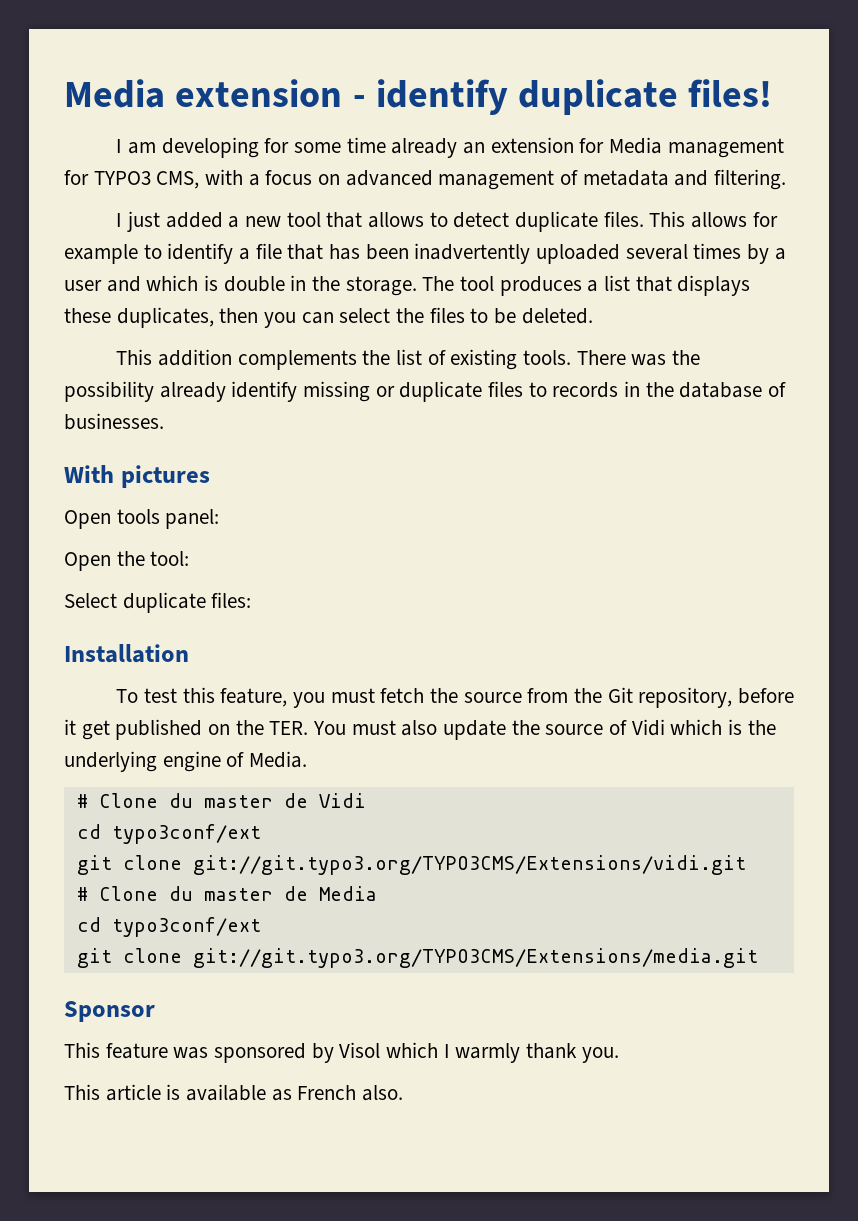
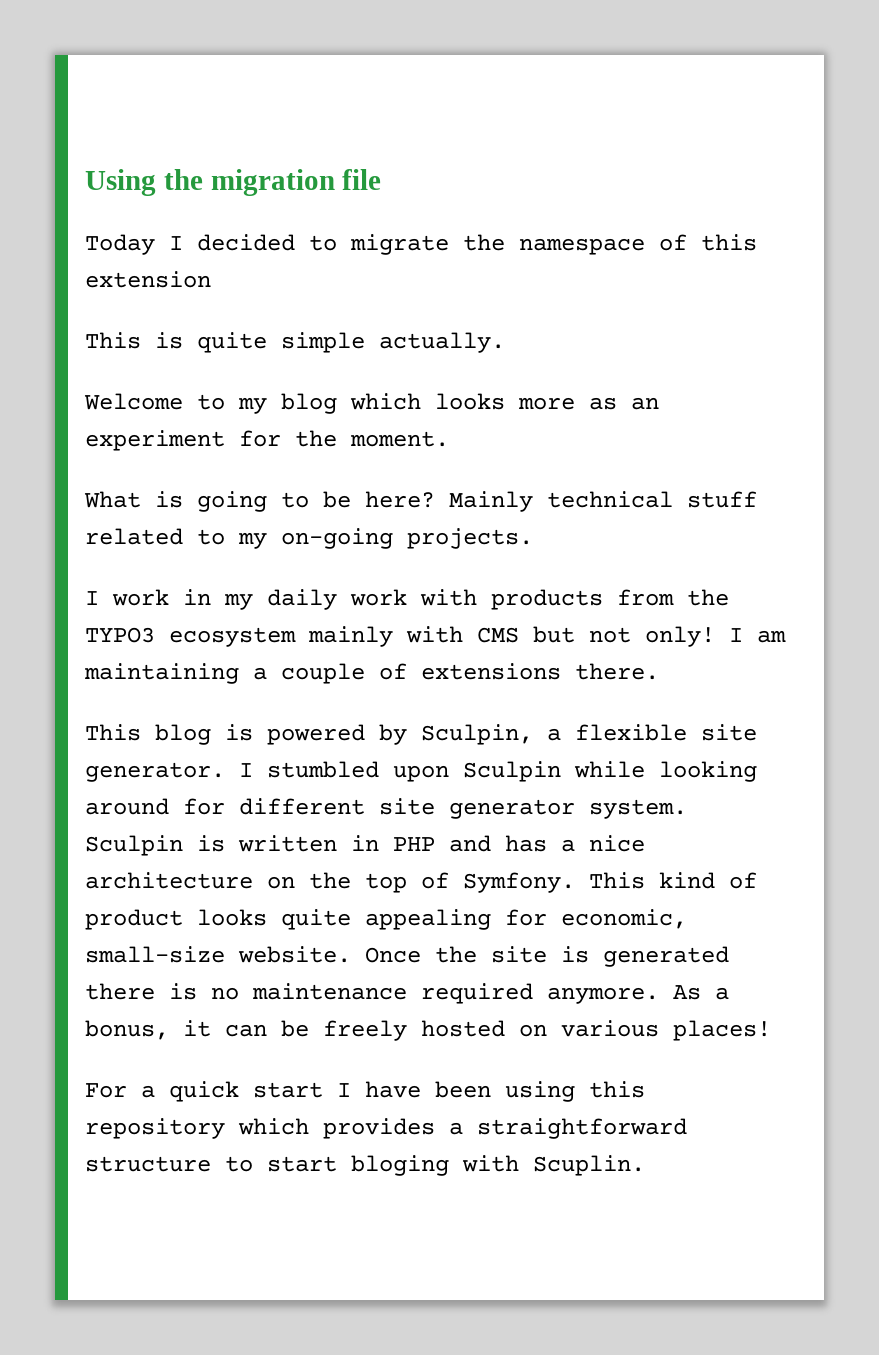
[64,79,773,115] [116,137,784,158] [64,169,787,190] [116,211,778,232] [64,243,786,264] [64,275,751,296] [64,307,593,328] [116,349,700,370] [64,381,787,402] [64,413,164,430] [64,465,210,488] [64,509,220,529] [64,551,190,571] [64,592,252,613] [64,644,189,663] [116,687,794,708] [64,719,776,740] [64,751,308,772] [76,793,366,808] [76,824,261,844] [76,855,746,875] [76,886,377,901] [76,917,261,937] [76,948,758,968] [64,1001,155,1022] [64,1042,619,1063] [64,1084,404,1101] Media extension - identify duplicate files! // I am developing for some time already an extension for Media management for TYPO3 CMS, with a focus on advanced management of metadata and filtering. // I just added a new tool that allows to detect duplicate files. This allows for example to identify a file that has been inadvertently uploaded several times by a user and which is double in the storage. The tool produces a list that displays these duplicates, then you can select the files to be deleted. // This addition complements the list of existing tools. There was the possibility already identify missing or duplicate files to records in the database of businesses. // With pictures // Open tools panel: // Open the tool: // Select duplicate files: // Installation // To test this feature, you must fetch the source from the Git repository, before it get published on the TER. You must also update the source of Vidi which is the underlying engine of Media. // # Clone du master de Vidi // cd typo3conf/ext // git clone git://git.typo3.org/TYPO3CMS/Extensions/vidi.git // # Clone du master de Media // cd typo3conf/ext // git clone git://git.typo3.org/TYPO3CMS/Extensions/media.git // Sponsor // This feature was sponsored by Visol which I warmly thank you. // This article is available as French also. -> [85,169,382,196] [85,234,757,255] [85,271,211,288] [85,332,505,353] [84,393,659,414] [85,430,449,451] [84,491,757,512] [85,528,533,549] [85,589,729,610] [85,626,786,647] [84,663,659,684] [85,724,757,745] [85,761,757,782] [85,798,687,819] [85,835,645,856] [85,872,757,893] [85,909,687,930] [85,946,729,967] [85,983,729,1004] [85,1020,771,1041] [85,1081,645,1102] [85,1118,687,1139] [85,1155,645,1176] Using the migration file // Today I decided to migrate the namespace of this extension // This is quite simple actually. // Welcome to my blog which looks more as an experiment for the moment. // What is going to be here? Mainly technical stuff related to my on-going projects. // I work in my daily work with products from the TYPO3 ecosystem mainly with CMS but not only! I am maintaining a couple of extensions there. // This blog is powered by Sculpin, a flexible site generator. I stumbled upon Sculpin while looking around for different site generator system. Sculpin is written in PHP and has a nice architecture on the top of Symfony. This kind of product looks quite appealing for economic, small-size website. Once the site is generated there is no maintenance required anymore. As a bonus, it can be freely hosted on various places! // For a quick start I have been using this repository which provides a straightforward structure to start bloging with Scuplin.

